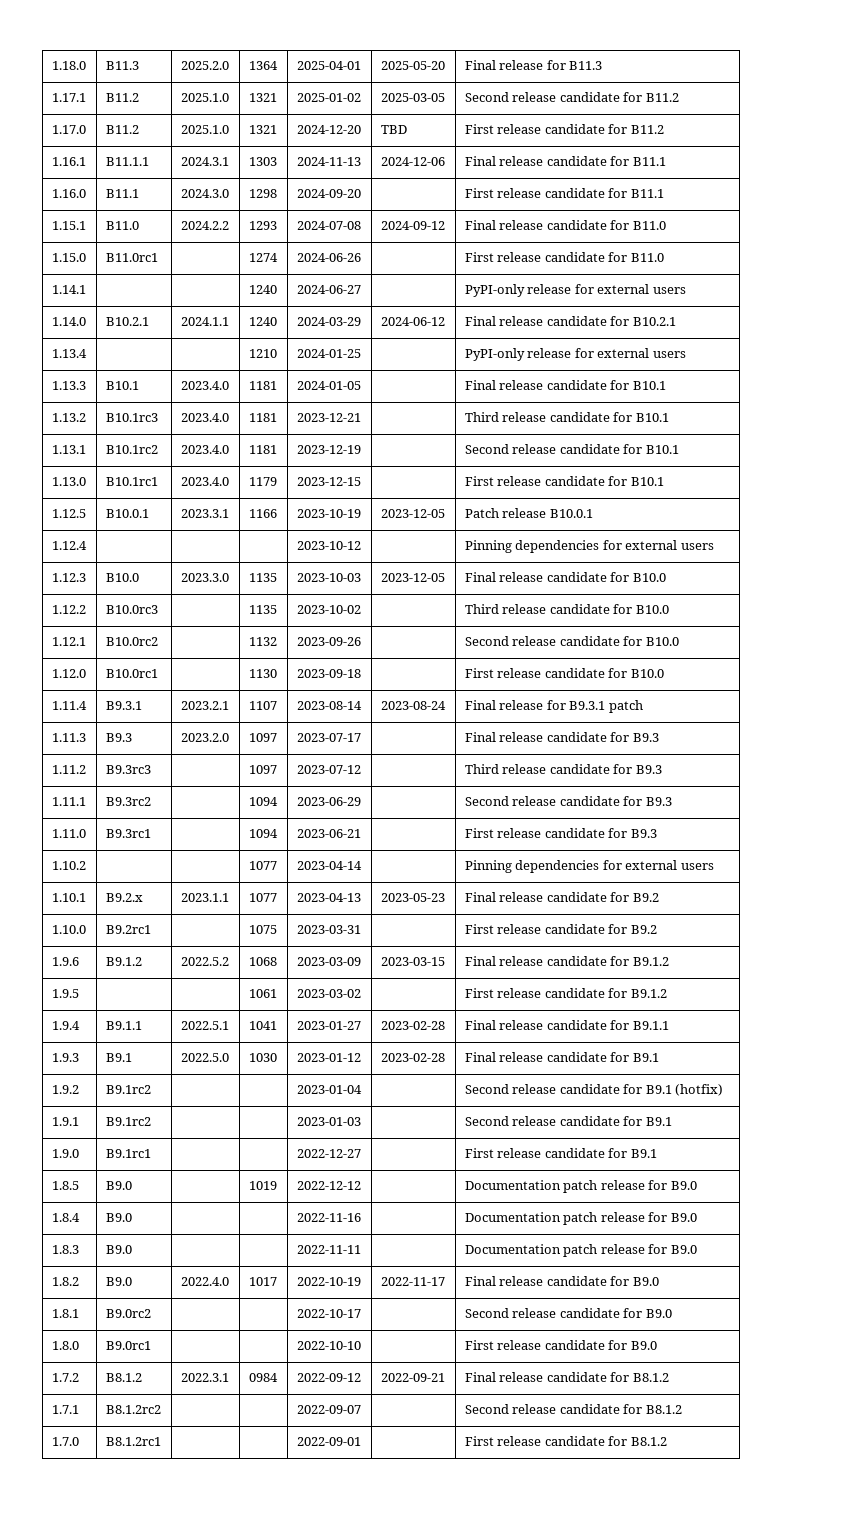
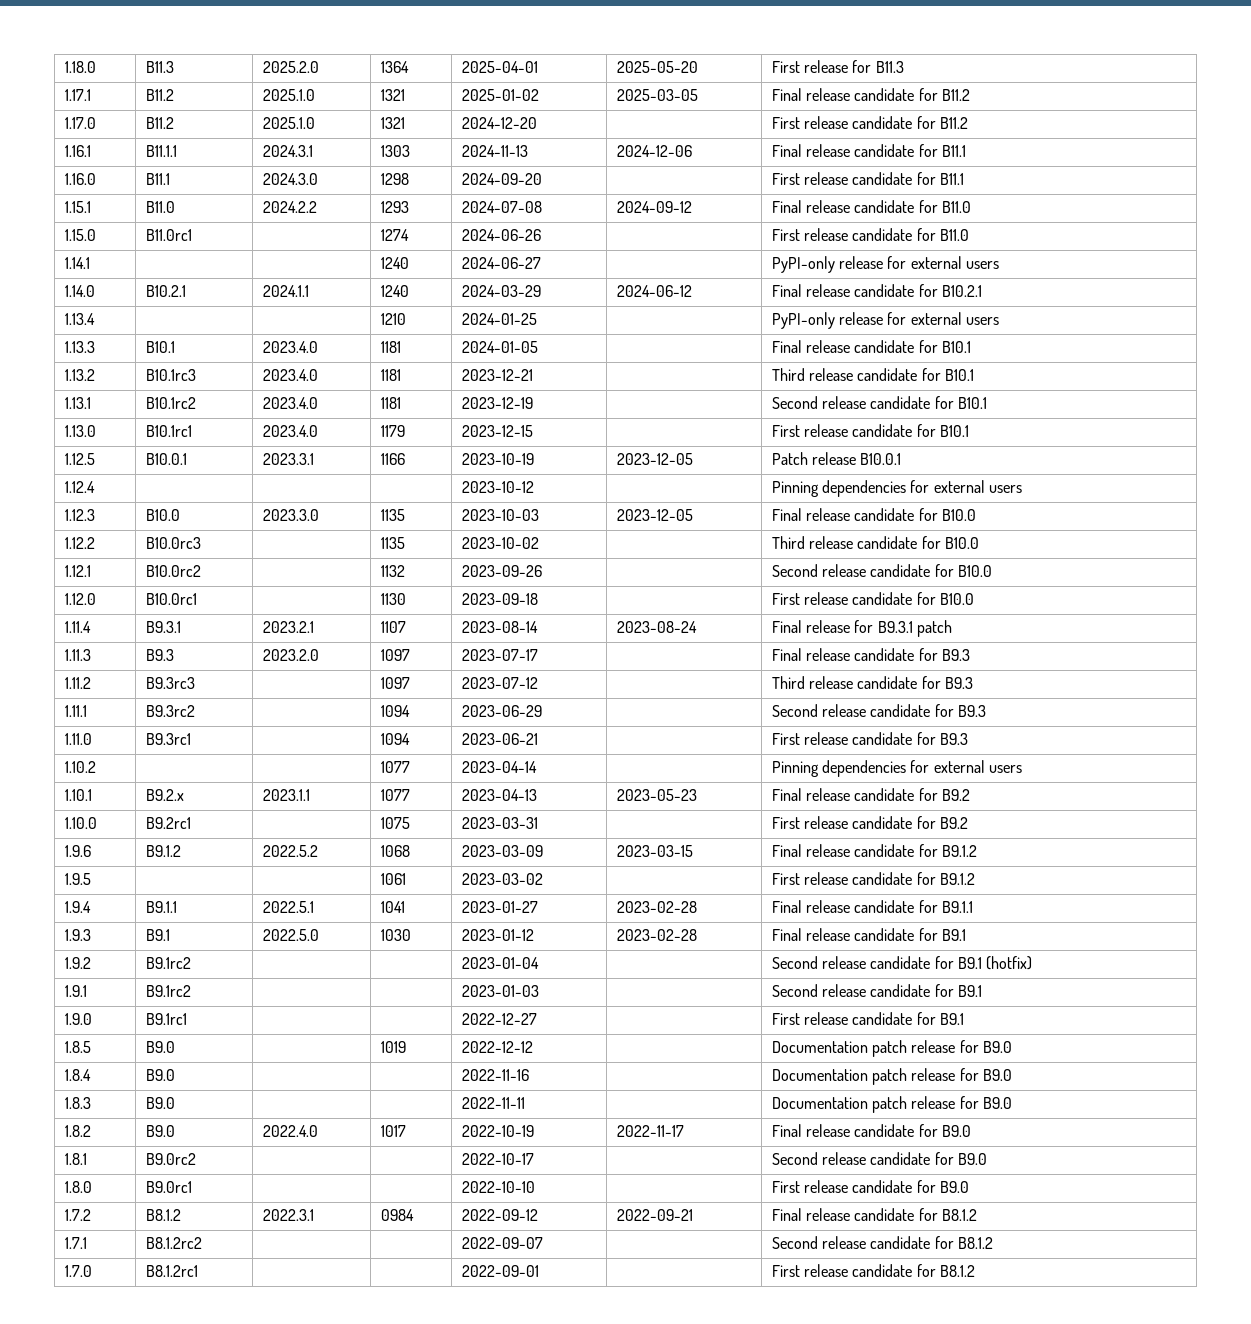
[464,60,496,70] Final -> [771,61,800,73] First
[464,92,509,102] Second -> [771,88,802,101] Final
[380,125,407,134] TBD -> (537, 123) none

